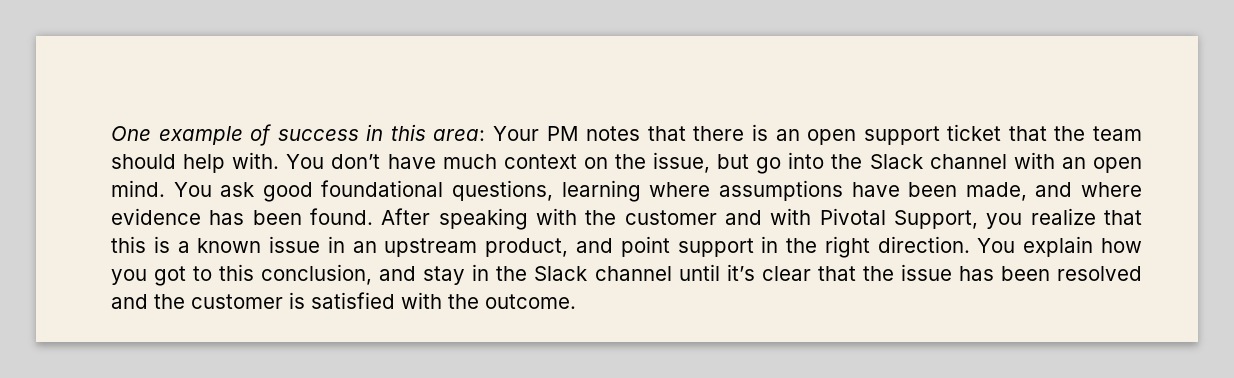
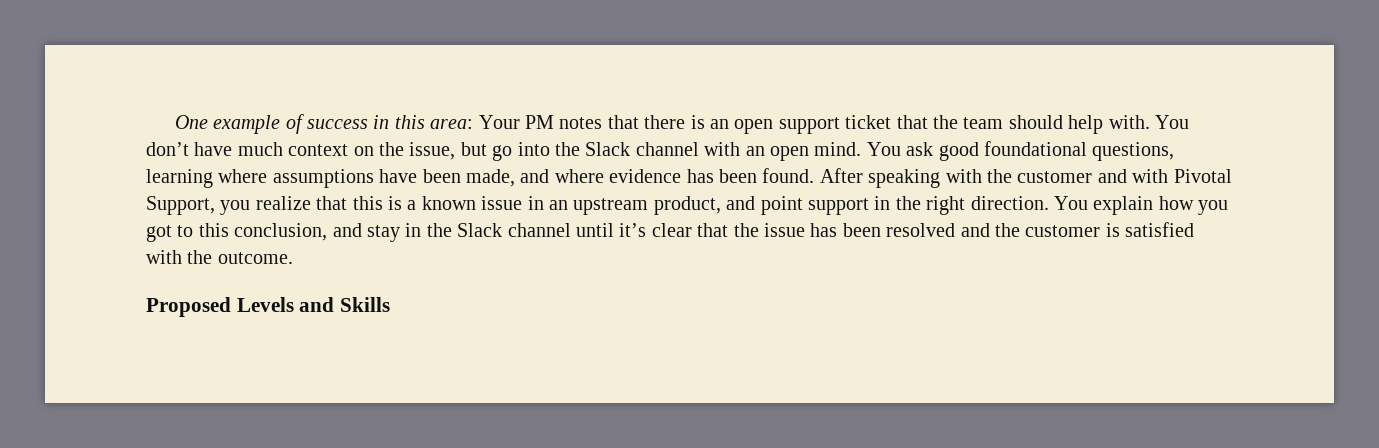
(576, 301) none -> [146,297,391,317] // Proposed Levels and Skills

